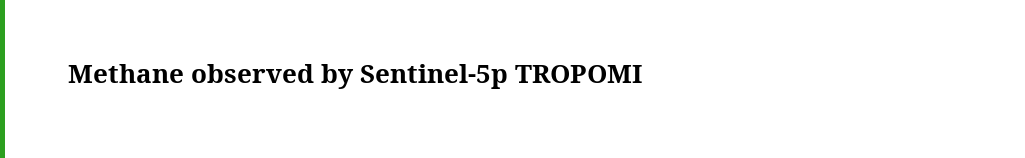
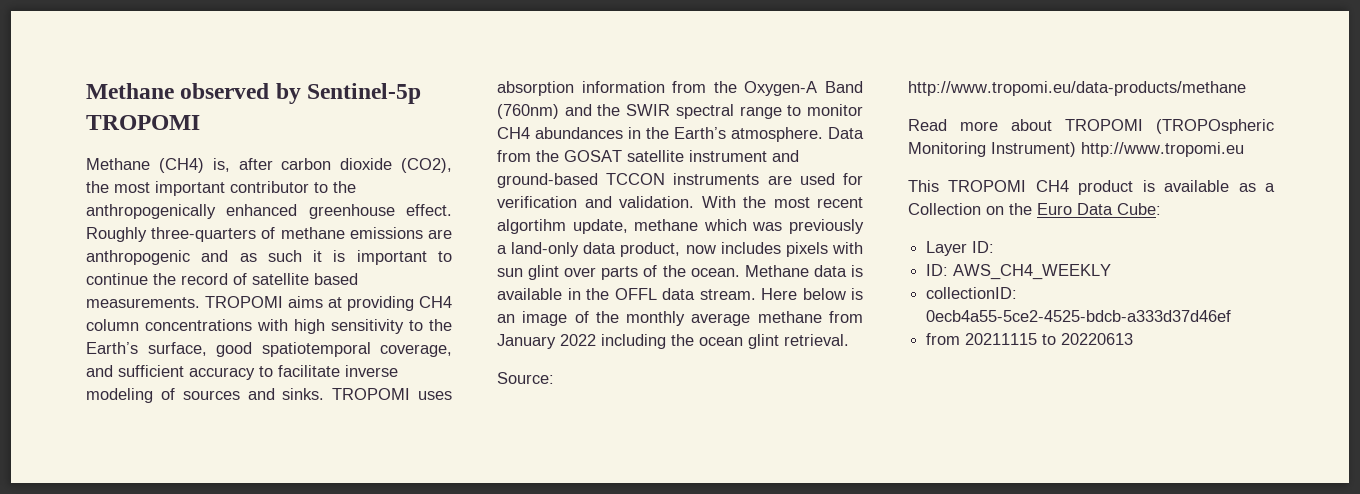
(643, 74) none -> [86,158,452,173] [86,181,356,196] [86,204,452,219] [86,227,452,242] [86,250,452,265] [86,273,358,285] [86,296,452,311] [86,319,452,334] [86,342,452,357] [86,365,398,380] [86,388,452,403] [497,81,863,96] [497,104,863,119] [497,127,864,142] [497,150,799,162] [497,173,863,188] [497,196,863,208] [497,219,864,234] [497,242,863,257] [497,265,863,280] [497,288,863,300] [497,311,863,326] [497,334,849,349] [497,372,554,384] [908,81,1246,96] [908,119,1274,134] [908,142,1244,157] [908,180,1275,195] [908,203,1161,215] [926,241,995,256] [926,264,1112,280] [926,287,1018,299] [926,310,1232,322] [926,333,1134,345] // Methane (CH4) is, after carbon dioxide (CO2), the most important contributor to the anthropogenically enhanced greenhouse effect. Roughly three-quarters of methane emissions are anthropogenic and as such it is important to continue the record of satellite based measurements. TROPOMI aims at providing CH4 column concentrations with high sensitivity to the Earth’s surface, good spatiotemporal coverage, and sufficient accuracy to facilitate inverse modeling of sources and sinks. TROPOMI uses absorption information from the Oxygen-A Band (760nm) and the SWIR spectral range to monitor CH4 abundances in the Earth’s atmosphere. Data from the GOSAT satellite instrument and ground-based TCCON instruments are used for verification and validation. With the most recent algortihm update, methane which was previously a land-only data product, now includes pixels with sun glint over parts of the ocean. Methane data is available in the OFFL data stream. Here below is an image of the monthly average methane from January 2022 including the ocean glint retrieval. // Source: http://www.tropomi.eu/data-products/methane // Read more about TROPOMI (TROPOspheric Monitoring Instrument) http://www.tropomi.eu // This TROPOMI CH4 product is available as a Collection on the Euro Data Cube: // Layer ID: // ID: AWS_CH4_WEEKLY // collectionID: 0ecb4a55-5ce2-4525-bdcb-a333d37d46ef // from 20211115 to 20220613

